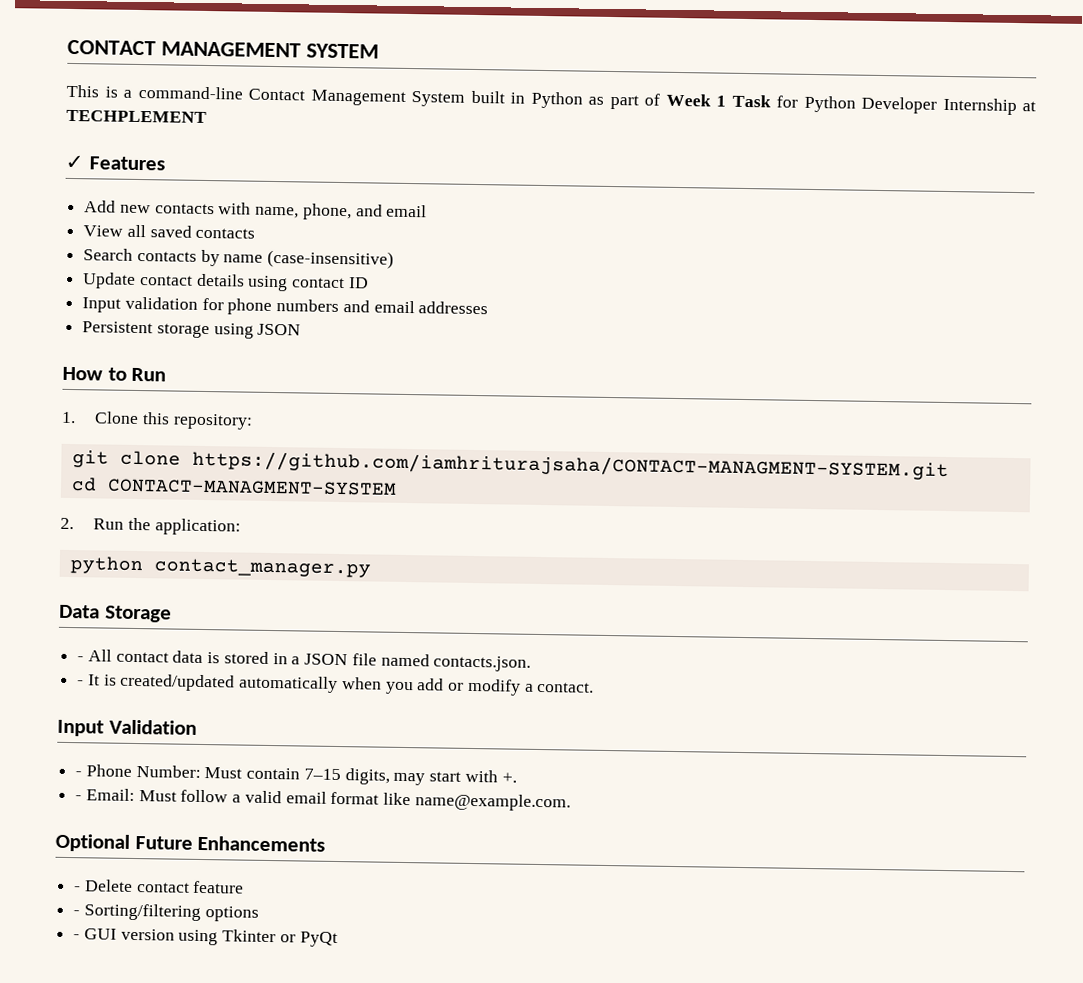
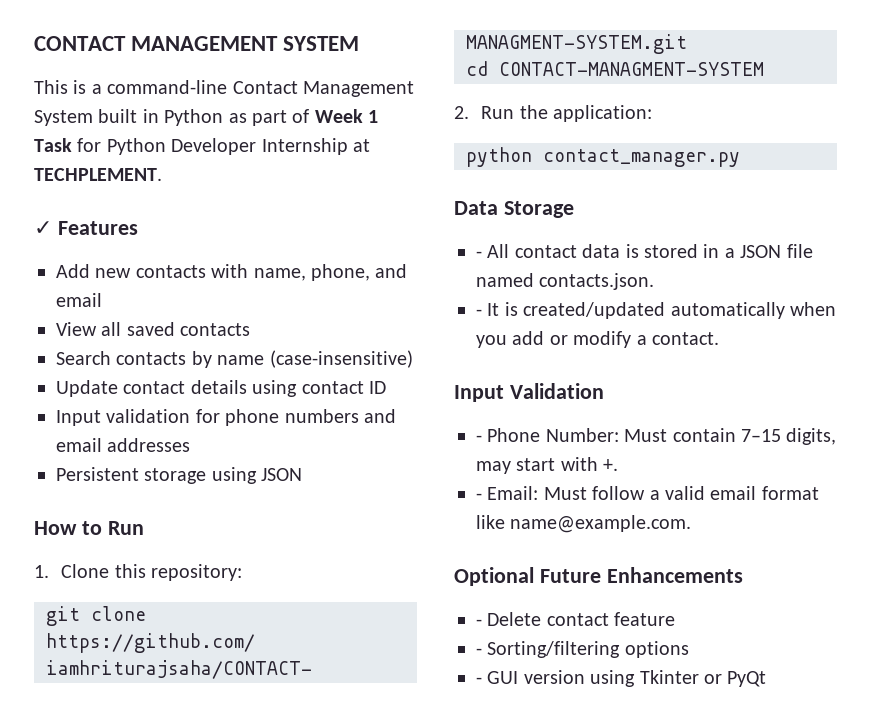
[66,109,207,123] TECHPLEMENT -> [34,168,162,181] TECHPLEMENT.

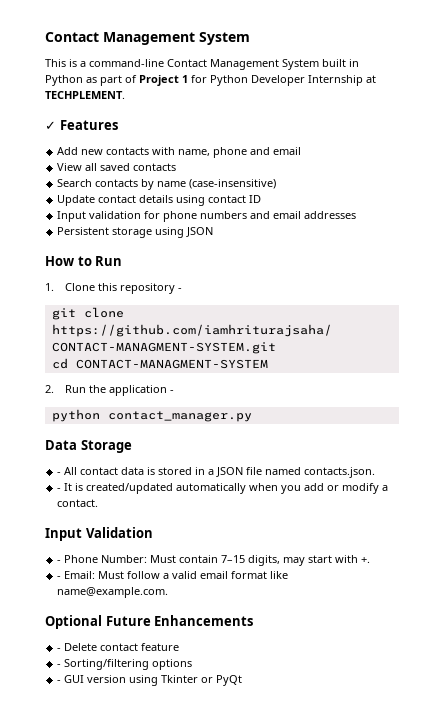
[34,36,360,51] CONTACT MANAGEMENT SYSTEM -> [45,32,250,45] Contact Management System
[314,109,379,123] [34,138,72,152] Week 1 Task -> [139,75,188,86] Project 1
[311,264,370,281] phone, -> [213,147,248,158] phone
[151,564,243,581] repository: -> [119,283,182,294] repository -
[553,105,653,122] application: -> [108,385,174,396] application -

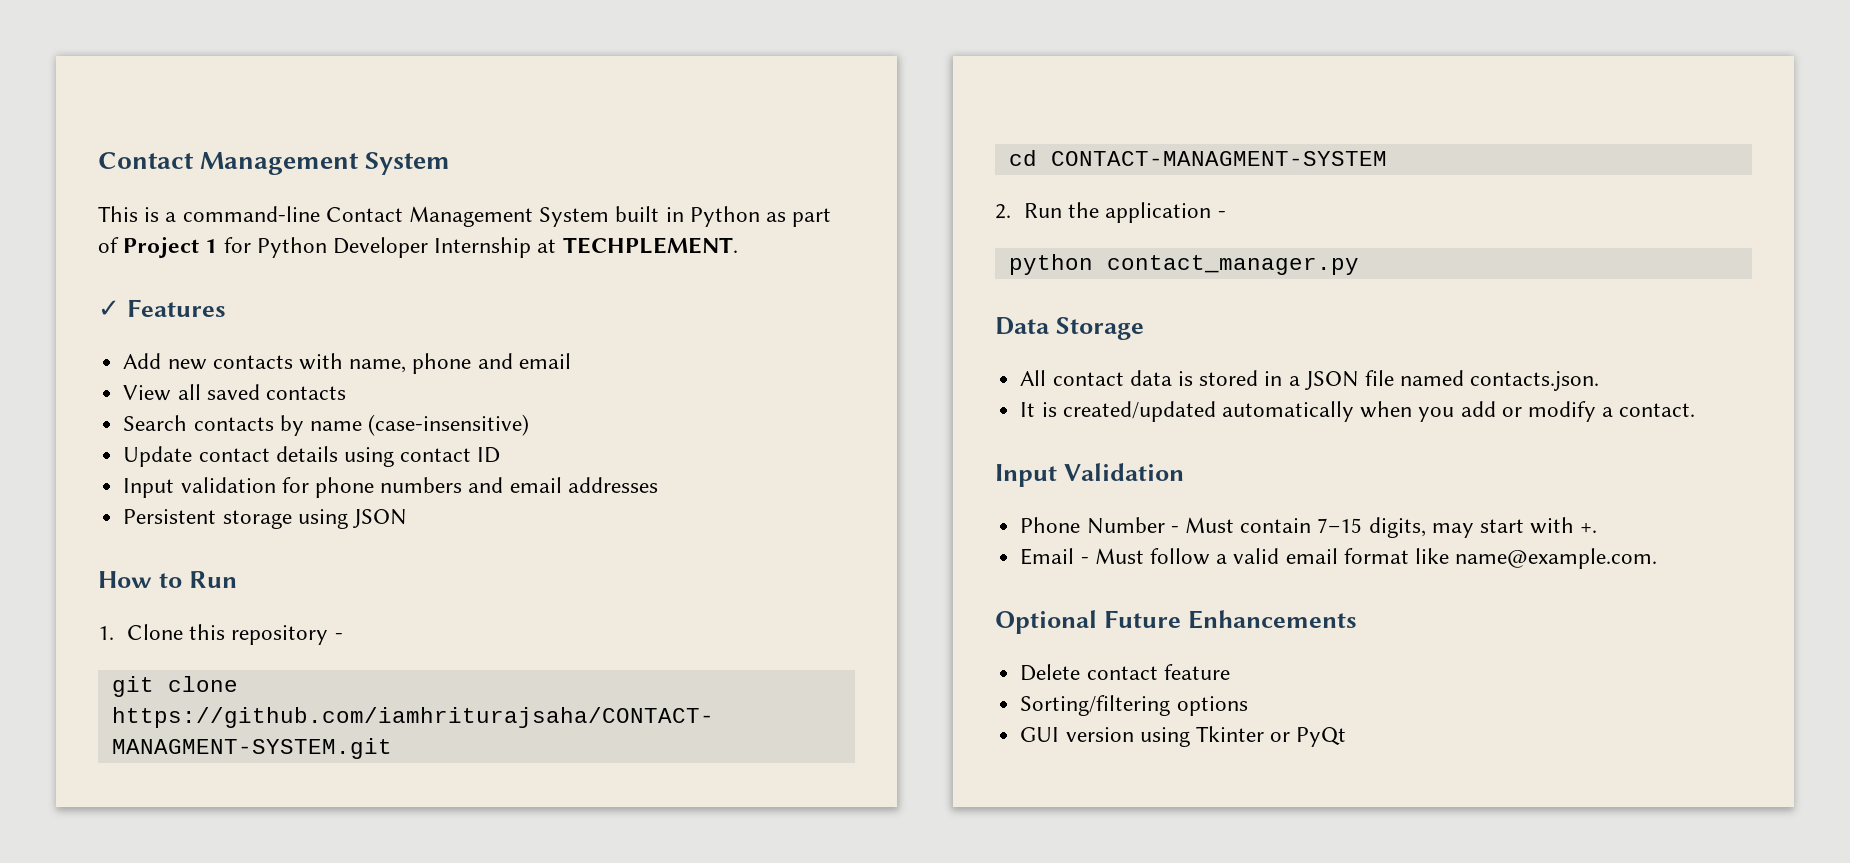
[57,472,62,475] - -> (1144, 328) none
[57,488,62,491] - -> (1600, 381) none
[57,555,148,563] - Phone Number: -> [1020,517,1179,534] Phone Number -
[57,571,96,579] - Email: -> [1020,548,1089,565] Email -
[57,648,62,651] - -> (1357, 619) none
[57,664,62,667] - -> (1230, 672) none
[57,680,62,683] - -> (1248, 706) none

